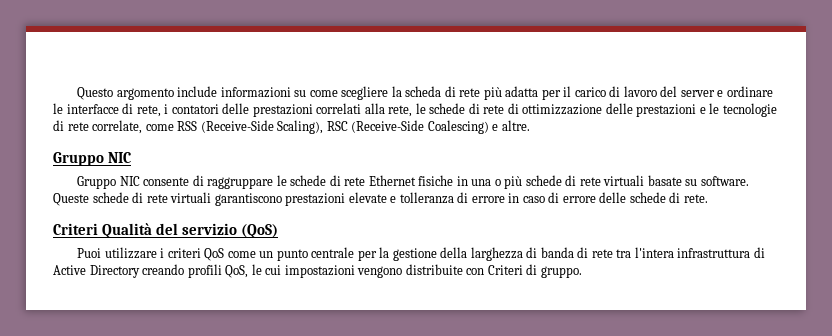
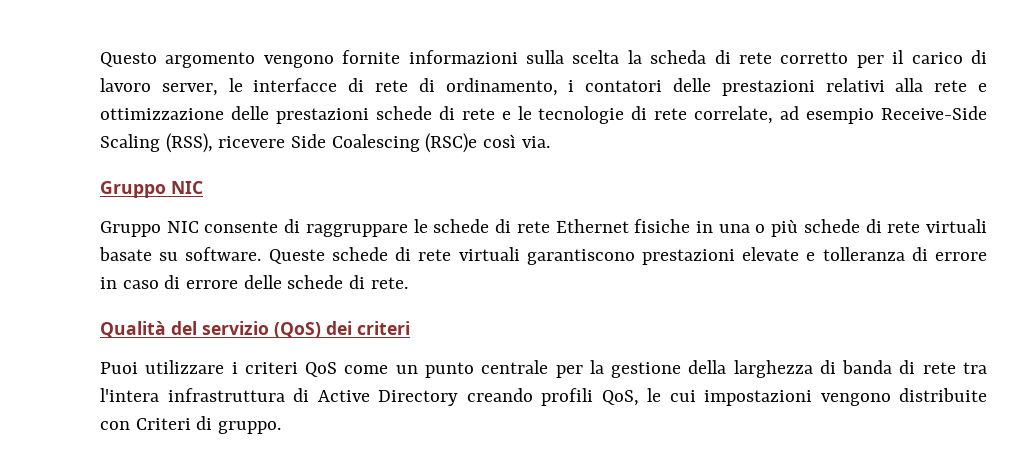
[177,86,389,100] include informazioni su come scegliere -> [263,50,620,68] vengono fornite informazioni sulla scelta
[483,86,539,100] più adatta -> [780,52,849,64] corretto
[660,86,773,97] [53,103,697,117] del server e ordinare le interfacce di rete, i contatori delle prestazioni correlati alla rete, le schede di rete di ottimizzazione delle prestazioni -> [161,78,987,96] [100,106,495,124] server, le interfacce di rete di ordinamento, i contatori delle prestazioni relativi alla rete e ottimizzazione delle prestazioni schede di rete
[145,120,530,134] come RSS (Receive-Side Scaling), RSC (Receive-Side Coalescing) e altre. -> [780,106,988,124] [100,133,550,153] ad esempio Receive-Side Scaling (RSS), ricevere Side Coalescing (RSC)e così via.
[53,223,98,235] Criteri -> (408, 283) none
(279, 231) none -> [326,321,410,335] dei criteri

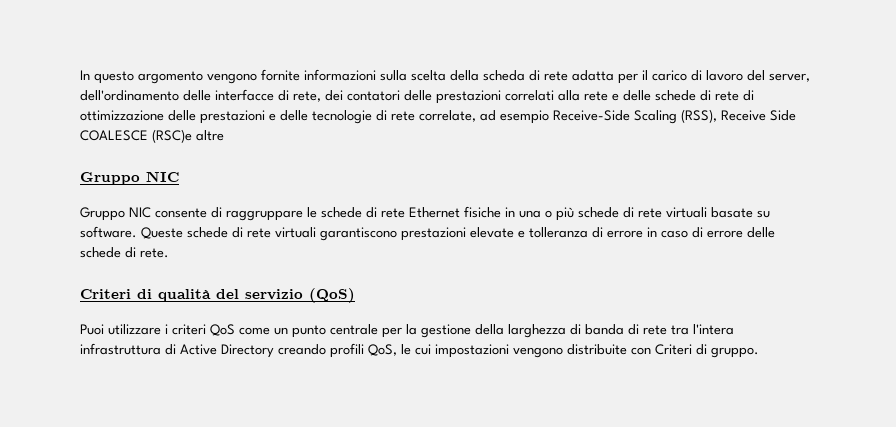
[100,52,157,67] Questo -> [80,70,134,84] In questo
[627,50,642,64] la -> [450,70,479,81] della
[780,52,849,64] corretto -> [572,70,614,81] adatta
[161,78,987,96] [100,106,532,124] server, le interfacce di rete di ordinamento, i contatori delle prestazioni relativi alla rete e ottimizzazione delle prestazioni schede di rete e le -> [747,70,810,82] [80,89,754,104] [80,110,308,124] del server, dell'ordinamento delle interfacce di rete, dei contatori delle prestazioni correlati alla rete e delle schede di rete di ottimizzazione delle prestazioni e delle
[218,133,550,153] ricevere Side Coalescing (RSC)e così via. -> [721,110,796,121] [80,129,224,143] Receive Side COALESCE (RSC)e altre
[100,321,166,338] Qualità -> [80,289,211,302] Criteri di qualità
[326,321,410,335] dei criteri -> (355, 295) none

